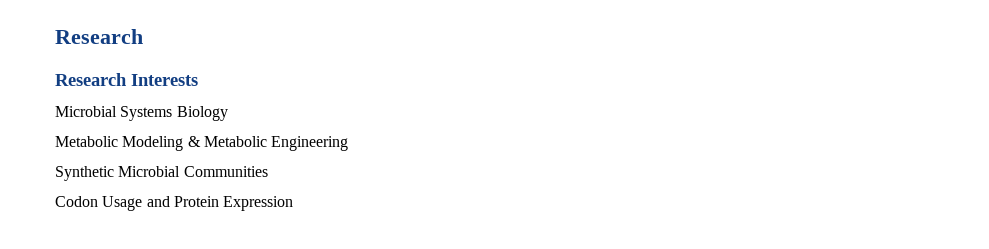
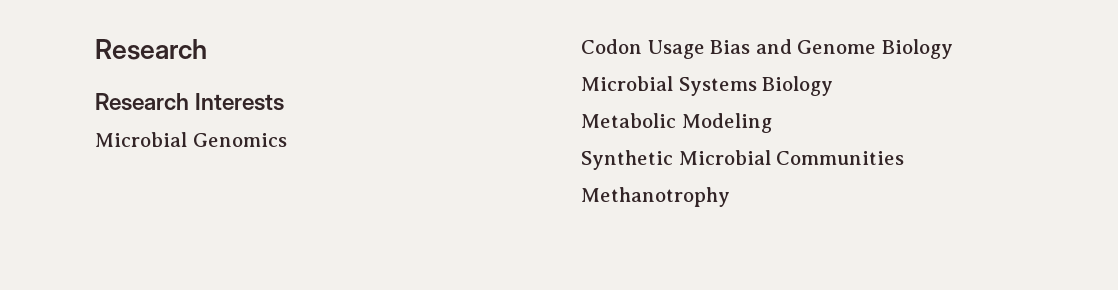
(198, 80) none -> [95,132,287,147] [581,39,953,59] // Microbial Genomics // Codon Usage Bias and Genome Biology
[187,136,349,151] & Metabolic Engineering -> (772, 123) none
[55,196,294,211] Codon Usage and Protein Expression -> [581,187,730,207] Methanotrophy

